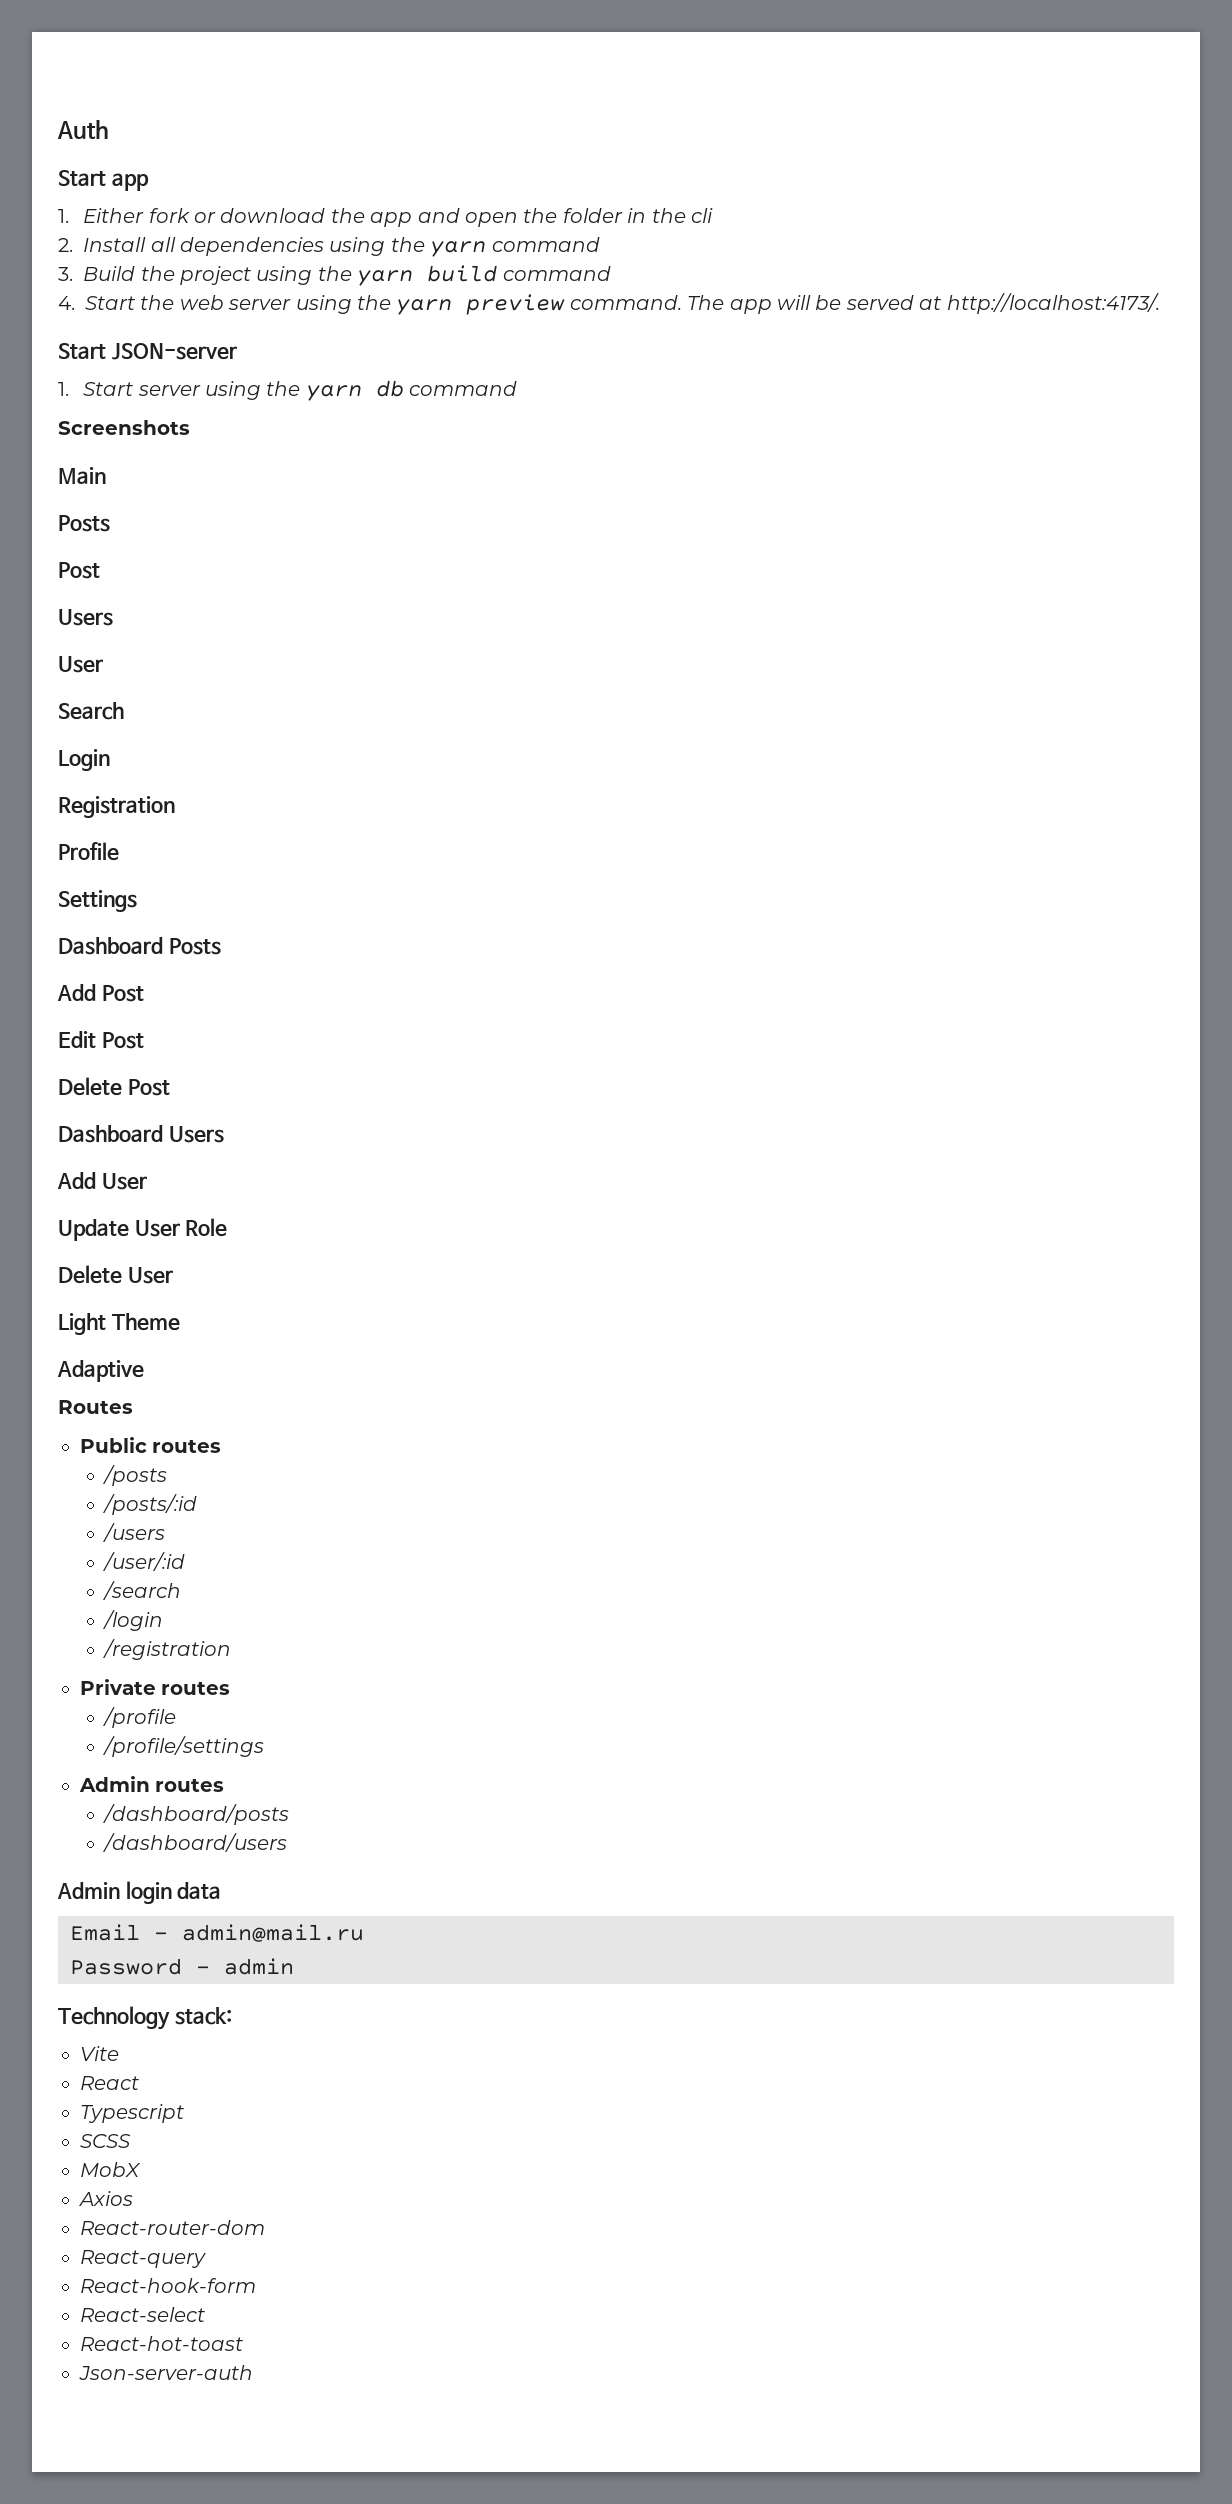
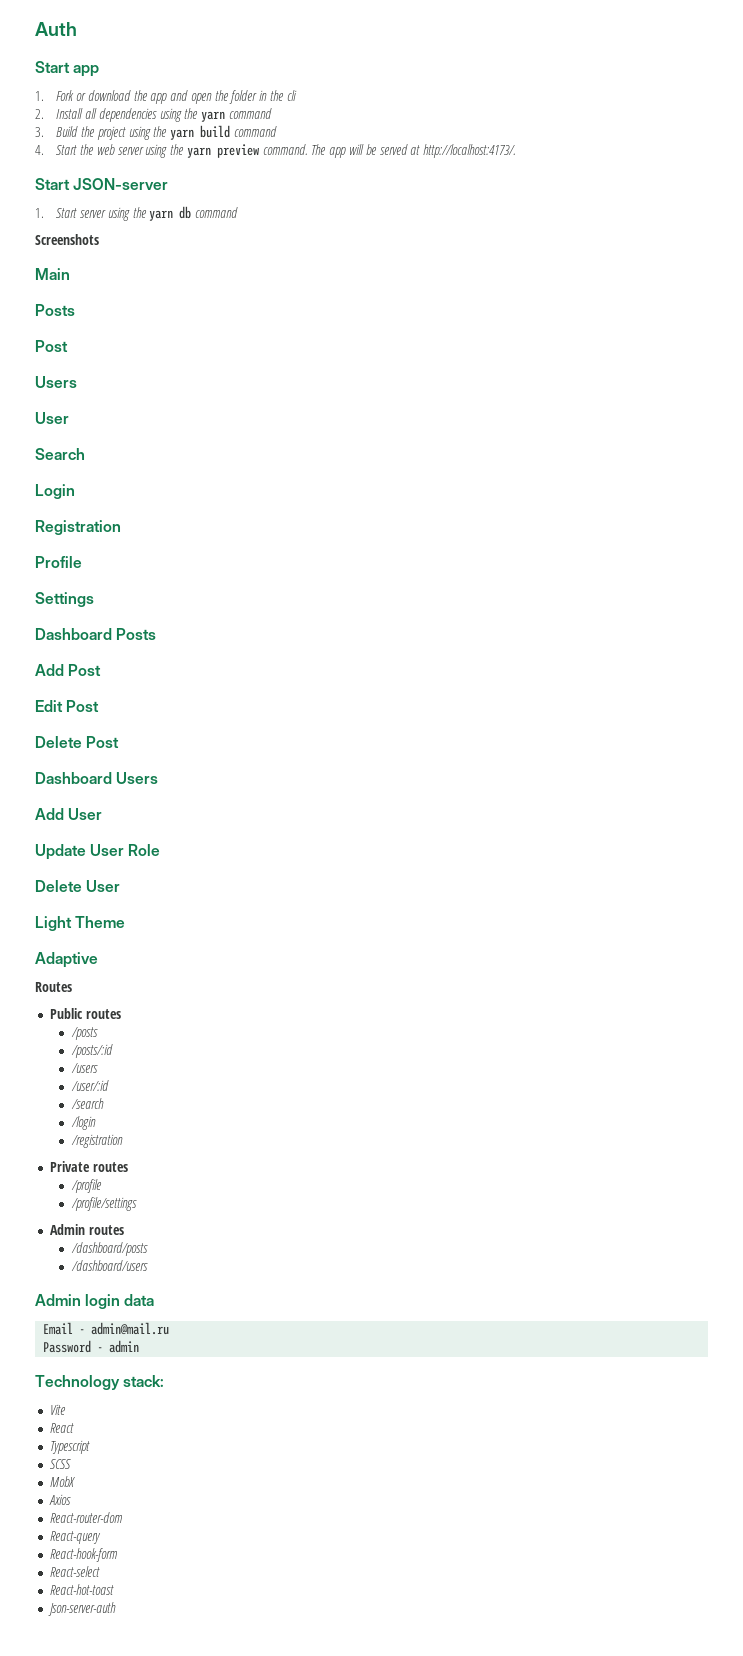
[83,208,190,223] Either fork -> [56,90,75,101] Fork

